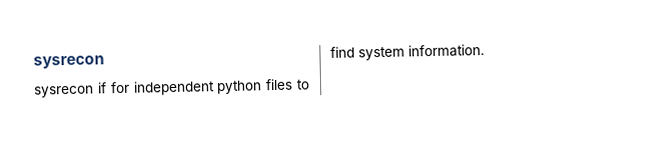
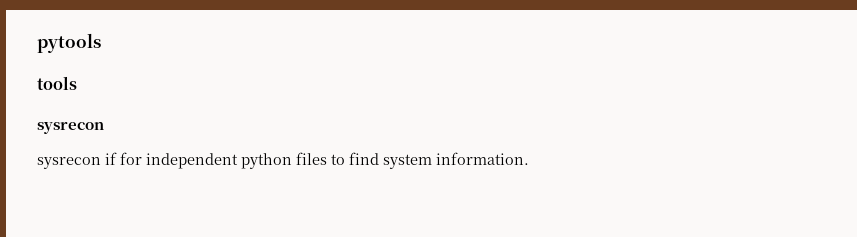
(33, 62) none -> [37,33,101,53] [37,76,77,90] pytools // tools //

